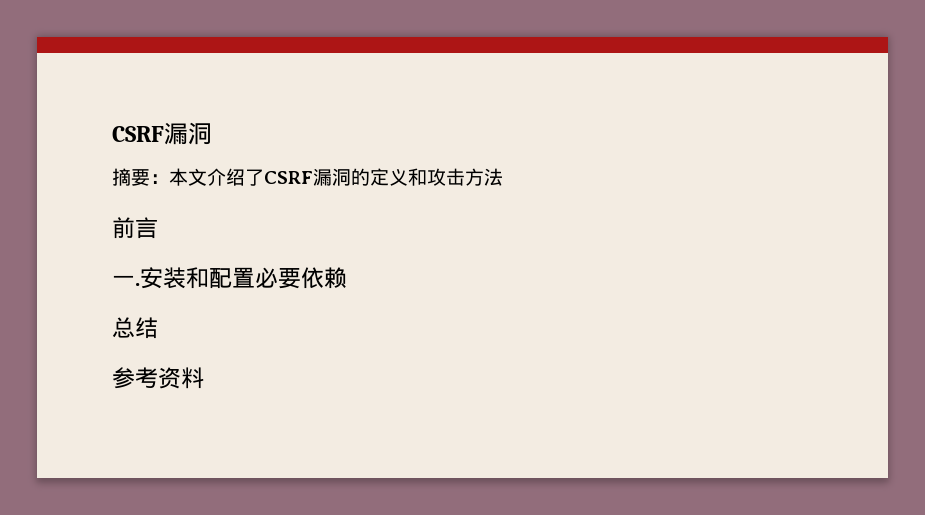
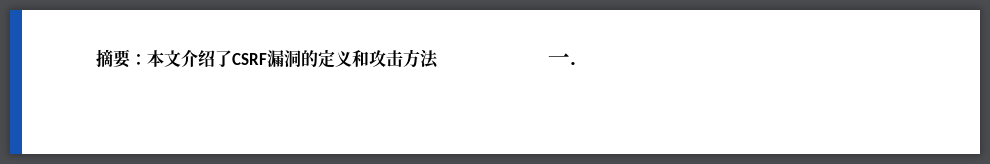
[112,122,212,145] CSRF漏洞 // -> (96, 58) none
[112,217,158,239] // 前言 -> (439, 59) none
[140,267,347,289] [112,317,158,339] [112,367,204,389] 安装和配置必要依赖 // 总结 // 参考资料 -> (576, 63) none

